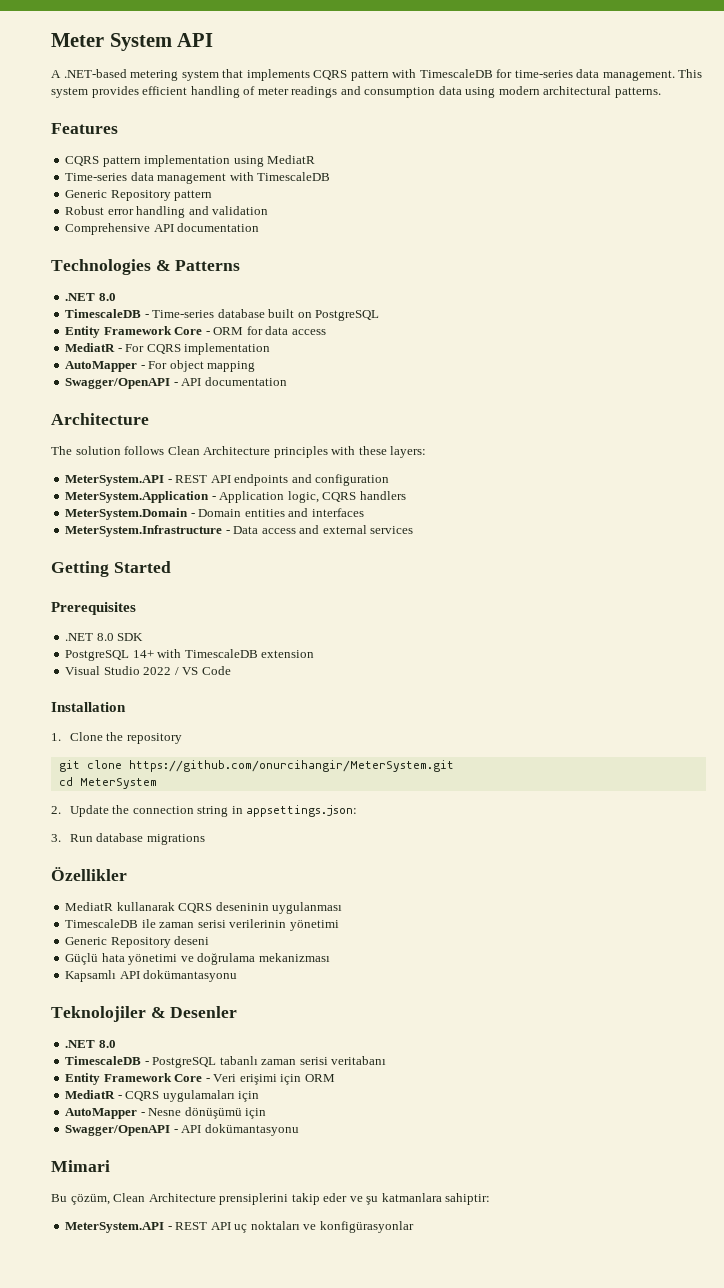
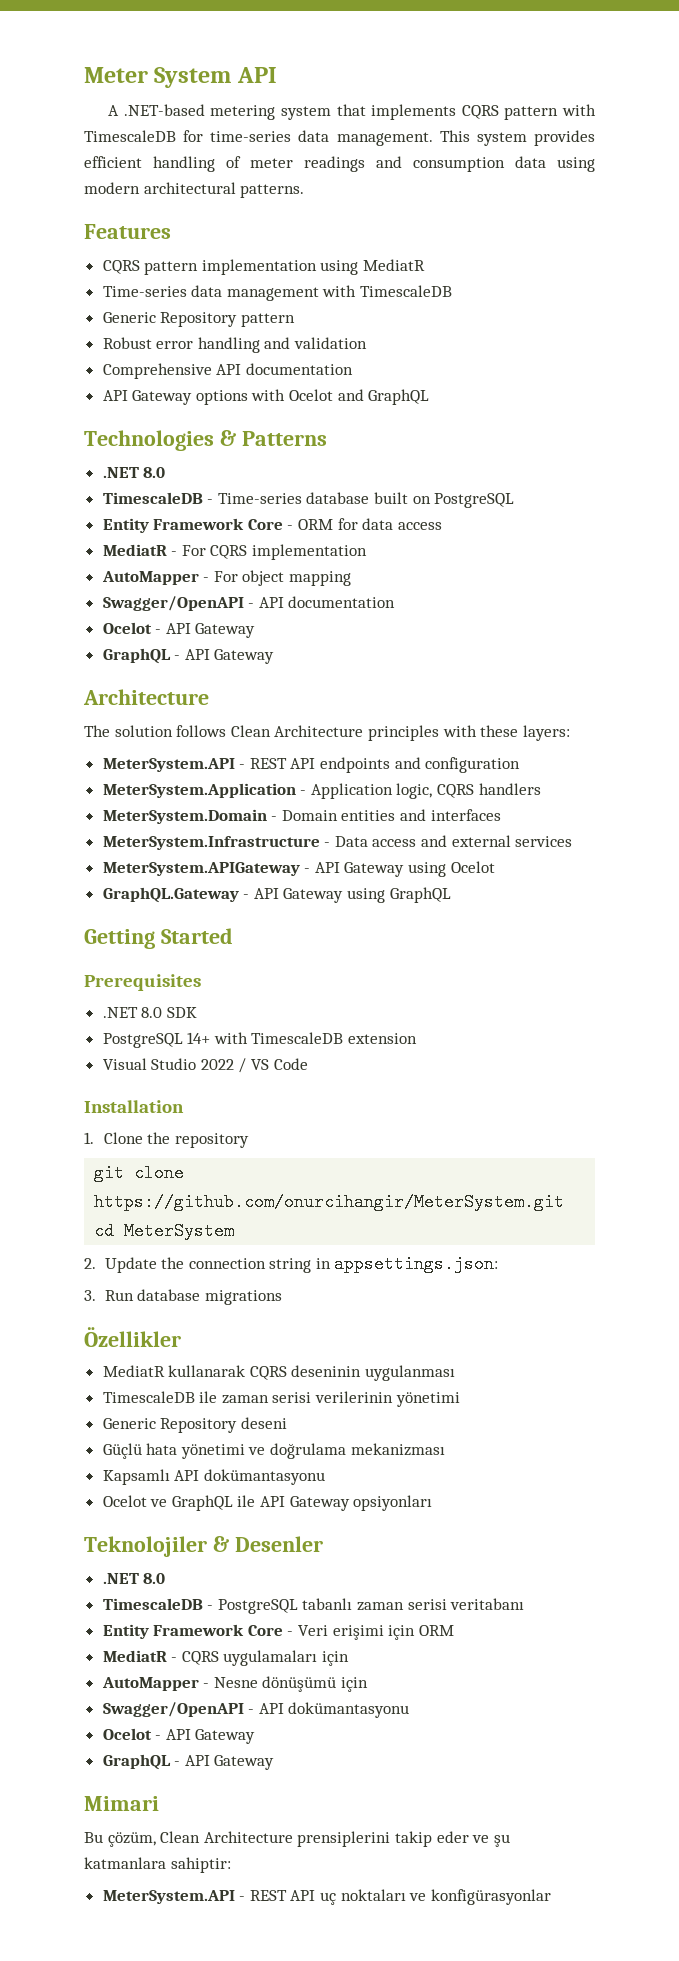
(260, 227) none -> [102,389,430,405] // API Gateway options with Ocelot and GraphQL
(287, 381) none -> [102,622,256,638] [102,648,275,664] // Ocelot - API Gateway // GraphQL - API Gateway
(414, 530) none -> [102,861,495,877] [102,887,451,903] // MeterSystem.APIGateway - API Gateway using Ocelot // GraphQL.Gateway - API Gateway using GraphQL
(238, 976) none -> [102,1495,433,1511] // Ocelot ve GraphQL ile API Gateway opsiyonları
(299, 1130) none -> [102,1728,256,1744] [102,1754,275,1770] // Ocelot - API Gateway // GraphQL - API Gateway

